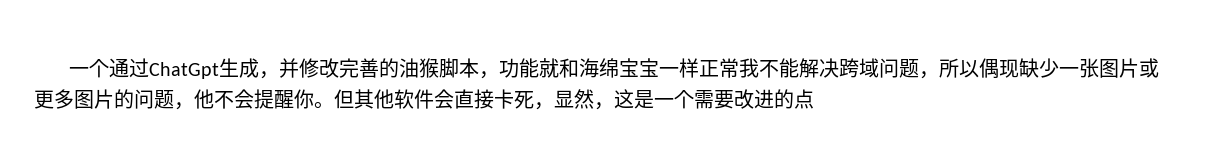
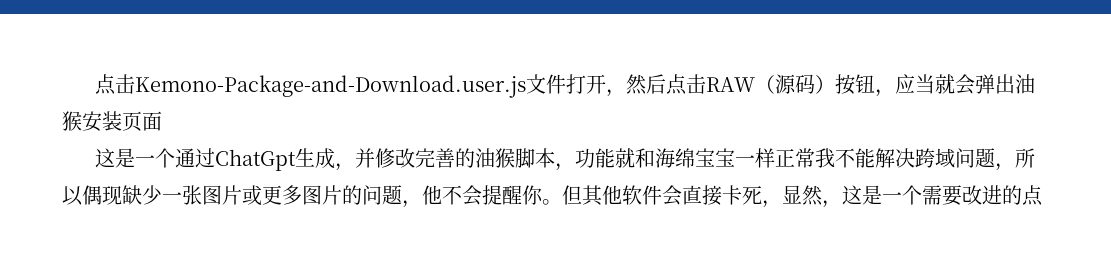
(69, 71) none -> [95,74,1036,98] [62,111,162,132] [95,148,136,168] 点击Kemono-Package-and-Download.user.js文件打开，然后点击RAW（源码）按钮，应当就会弹出油猴安装页面 // 这是

